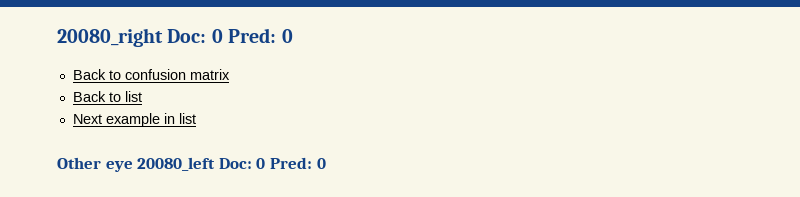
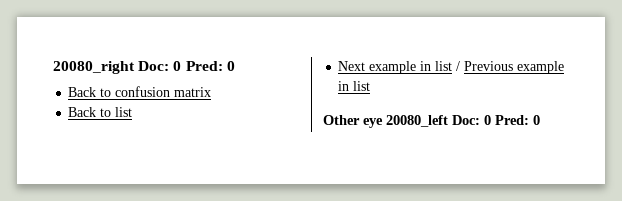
(196, 118) none -> [456,61,565,74] [338,81,371,91] / Previous example in list

